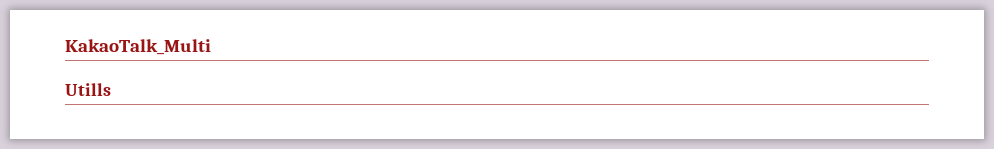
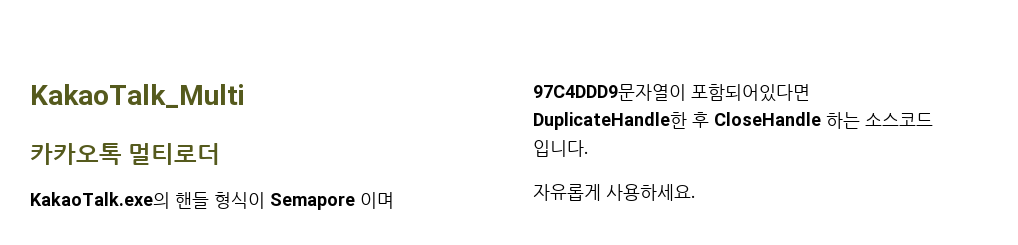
[65,83,111,96] Utills -> [30,143,221,165] [30,192,394,210] [533,84,810,102] [533,112,933,130] [533,140,588,157] [533,184,695,201] 카카오톡 멀티로더 // KakaoTalk.exe의 핸들 형식이 Semapore 이며 97C4DDD9문자열이 포함되어있다면 // DuplicateHandle한 후 CloseHandle 하는 소스코드 입니다. // 자유롭게 사용하세요.

